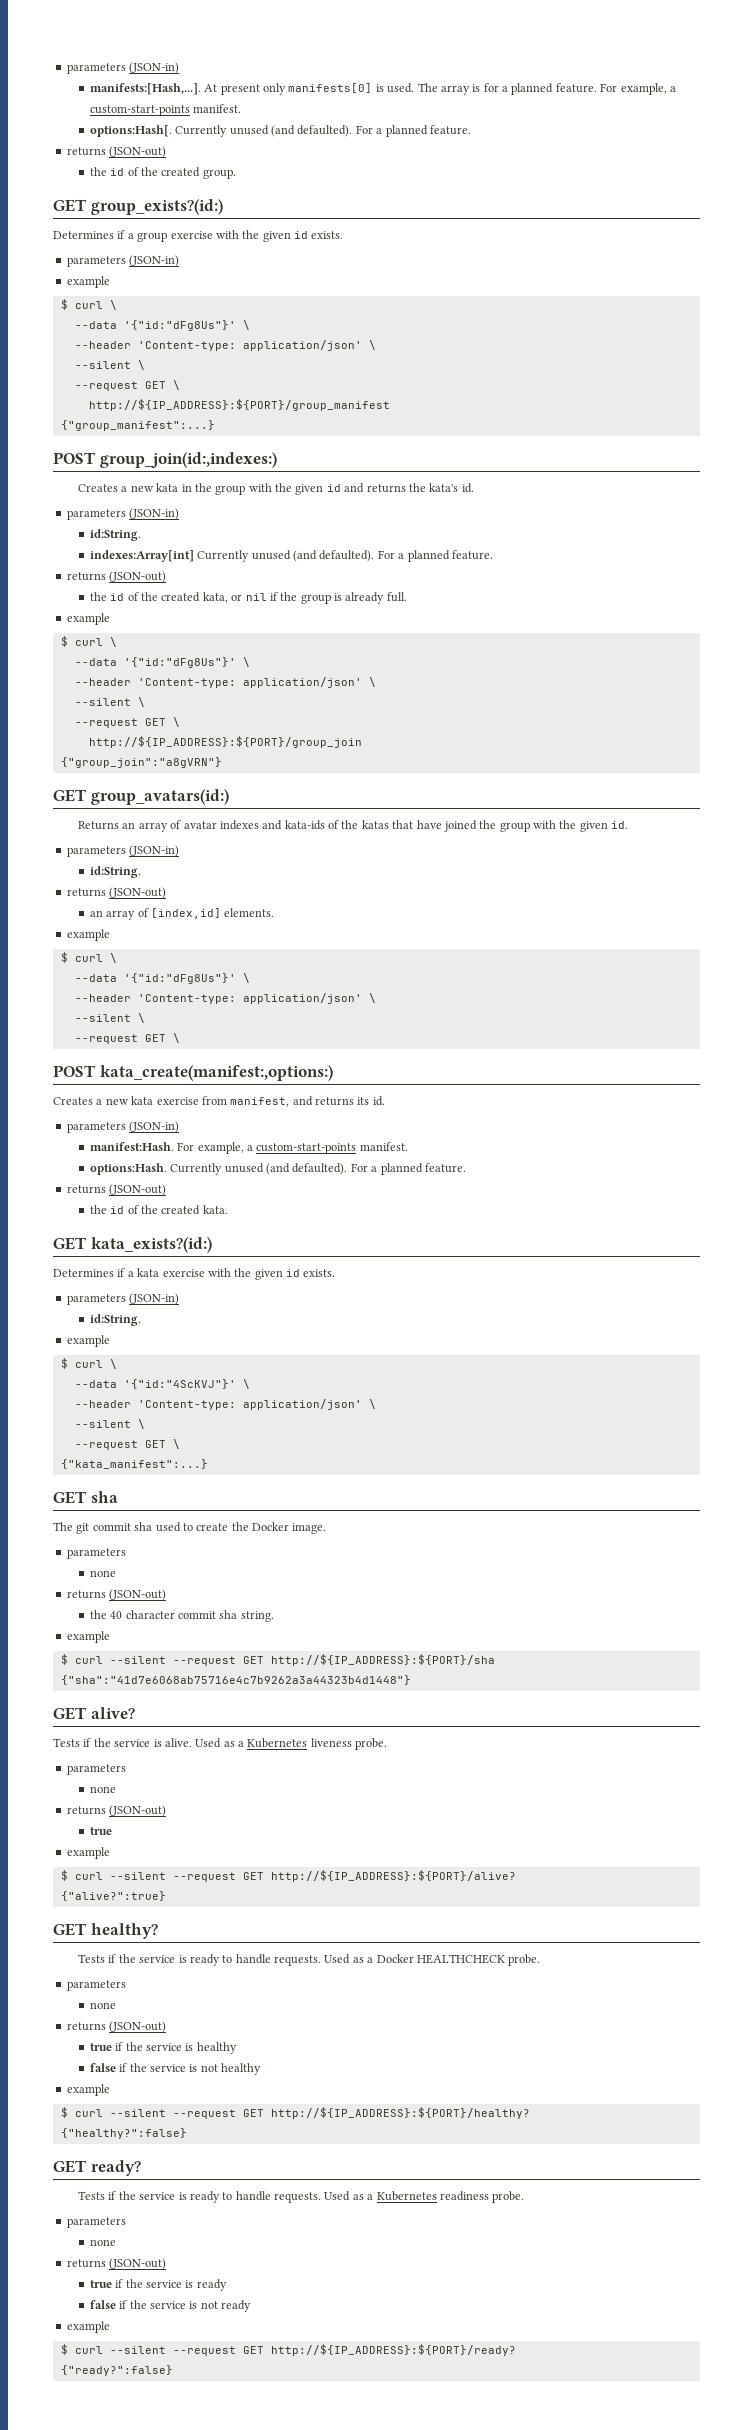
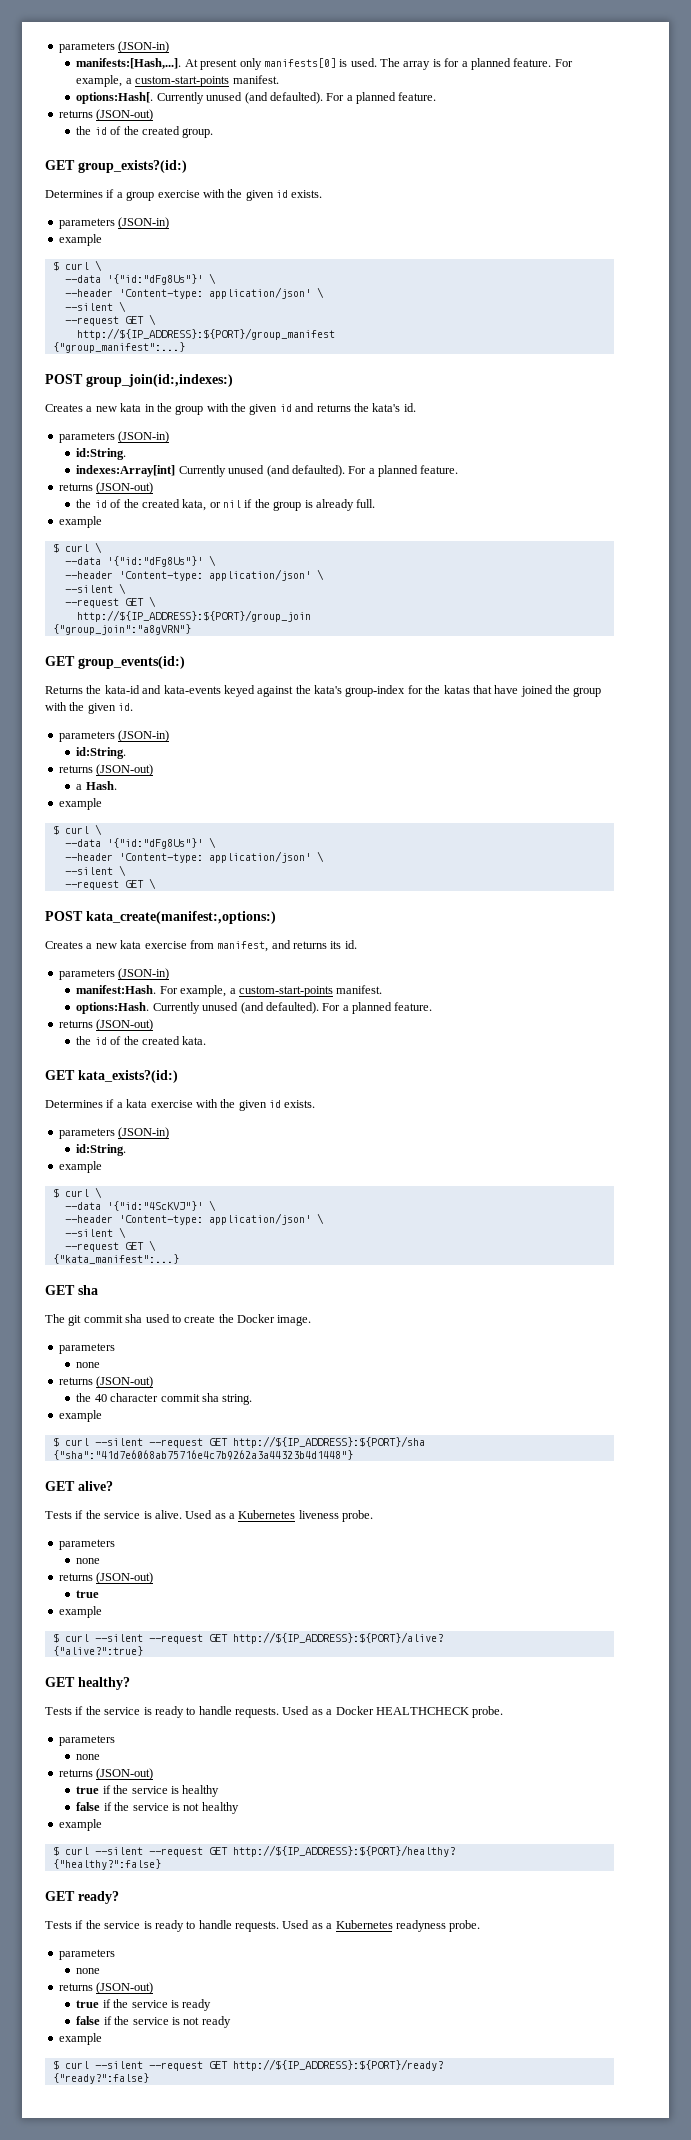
[90,789,229,805] group_avatars(id:) -> [78,656,185,669] group_events(id:)
[122,820,340,832] an array of avatar indexes and kata-ids of -> [86,685,423,697] the kata-id and kata-events keyed against the kata's group-index for
[89,908,275,920] an array of [index,id] elements. -> [76,781,117,790] a Hash.
[439,2191,489,2201] readiness -> [395,1920,446,1932] readyness

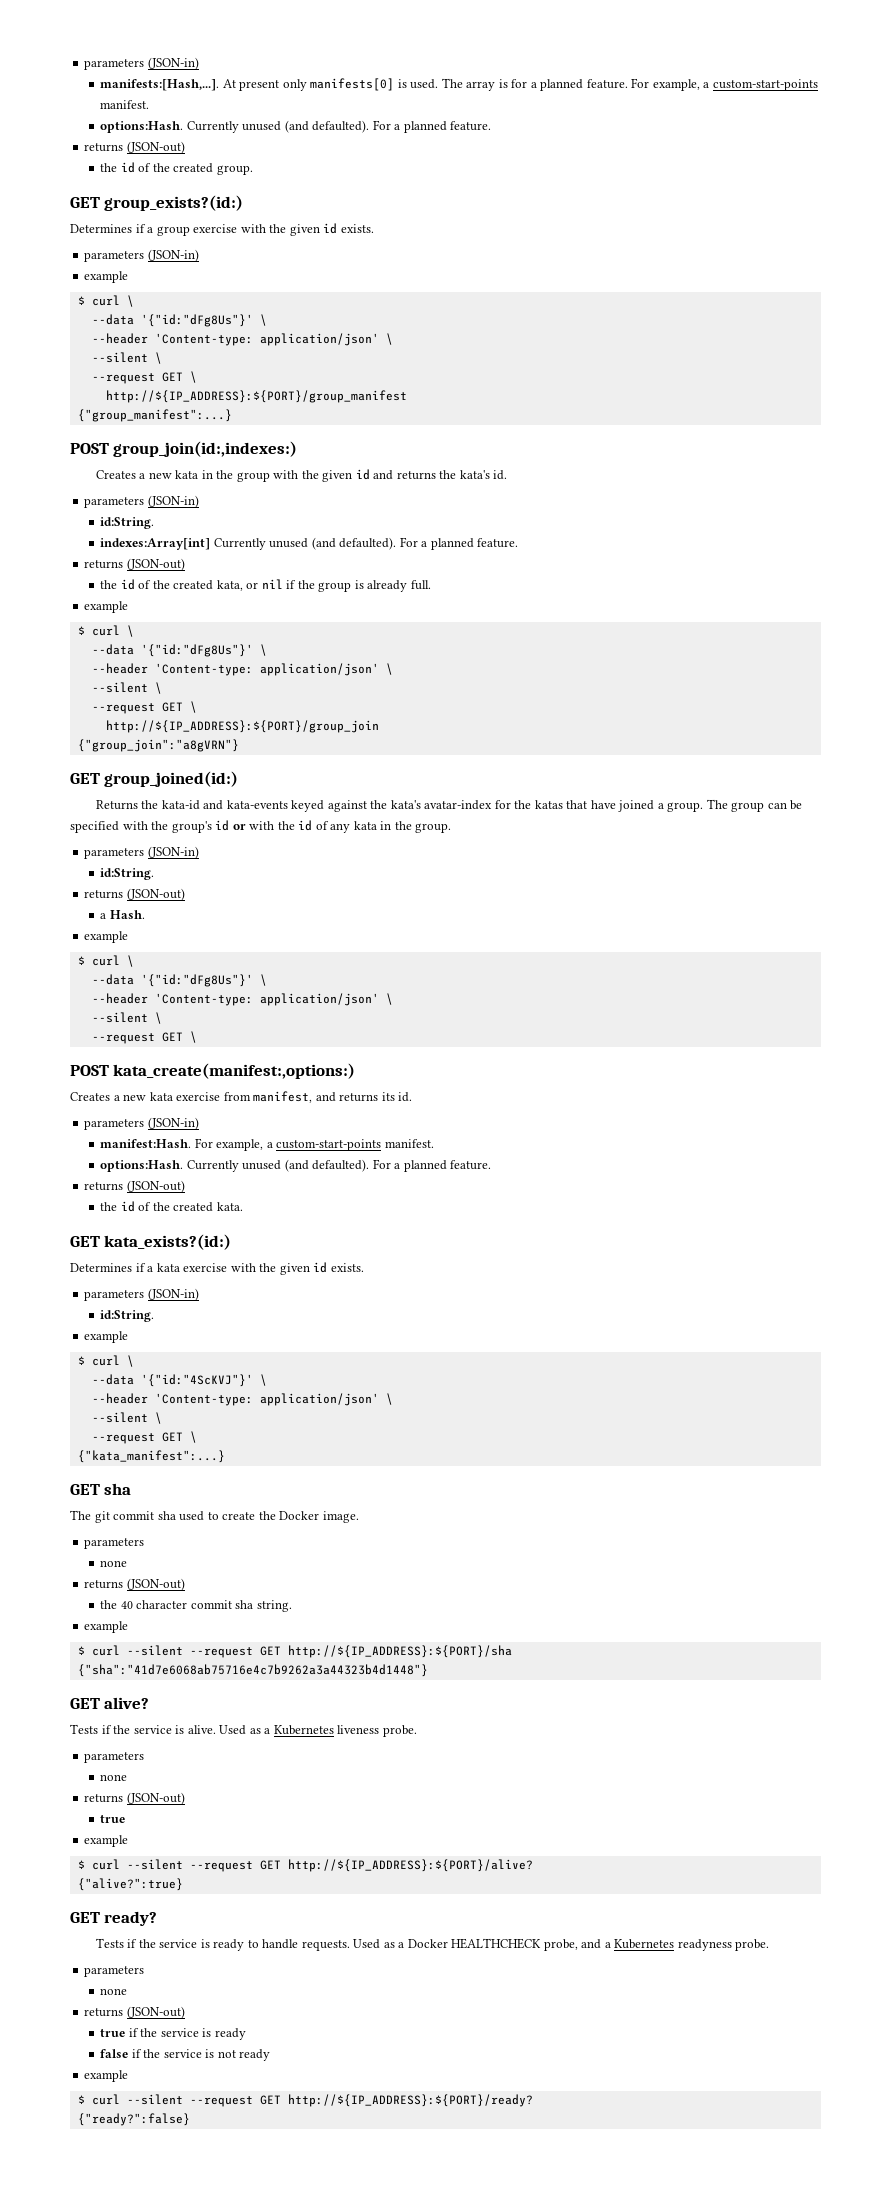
[76,92,154,104] options:Hash[. -> [100,121,184,133] options:Hash.
[78,656,185,669] group_events(id:) -> [104,771,239,787] group_joined(id:)
[345,685,406,697] group-index -> [424,800,493,810] avatar-index
[555,685,602,697] [45,702,134,714] the group with the given id. -> [657,799,803,812] [70,820,452,833] a group. The group can be specified with the group's id or with the id of any kata in the group.
[78,1677,130,1690] healthy? -> [104,1911,158,1926] ready?
[472,1706,504,1718] [58,1735,115,1746] [76,1754,101,1760] [58,1768,154,1780] [76,1785,220,1797] [76,1802,239,1814] [58,1819,102,1831] [52,1845,455,1857] [52,1859,161,1870] [45,1891,119,1904] [45,1920,323,1932] probe. // parameters // none // returns (JSON-out) // true if the service is healthy // false if the service is not healthy // example // $ curl --silent --request GET http://${IP_ADDRESS}:${PORT}/healthy? // {"healthy?":false} // GET ready? // Tests if the service is ready to handle requests. Used as -> [543,1939,602,1951] probe, and

